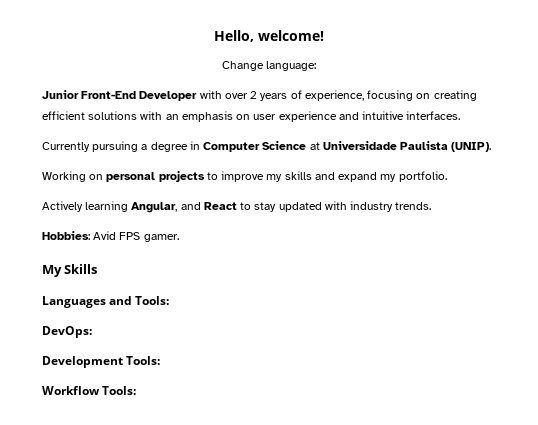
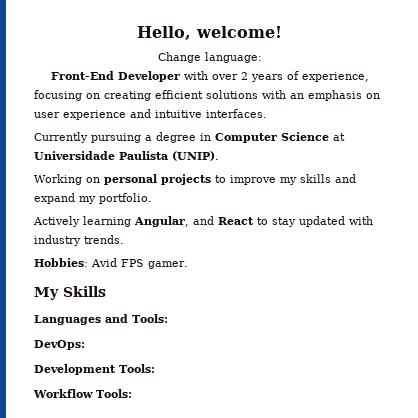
[42,90,79,99] Junior -> (262, 57) none

